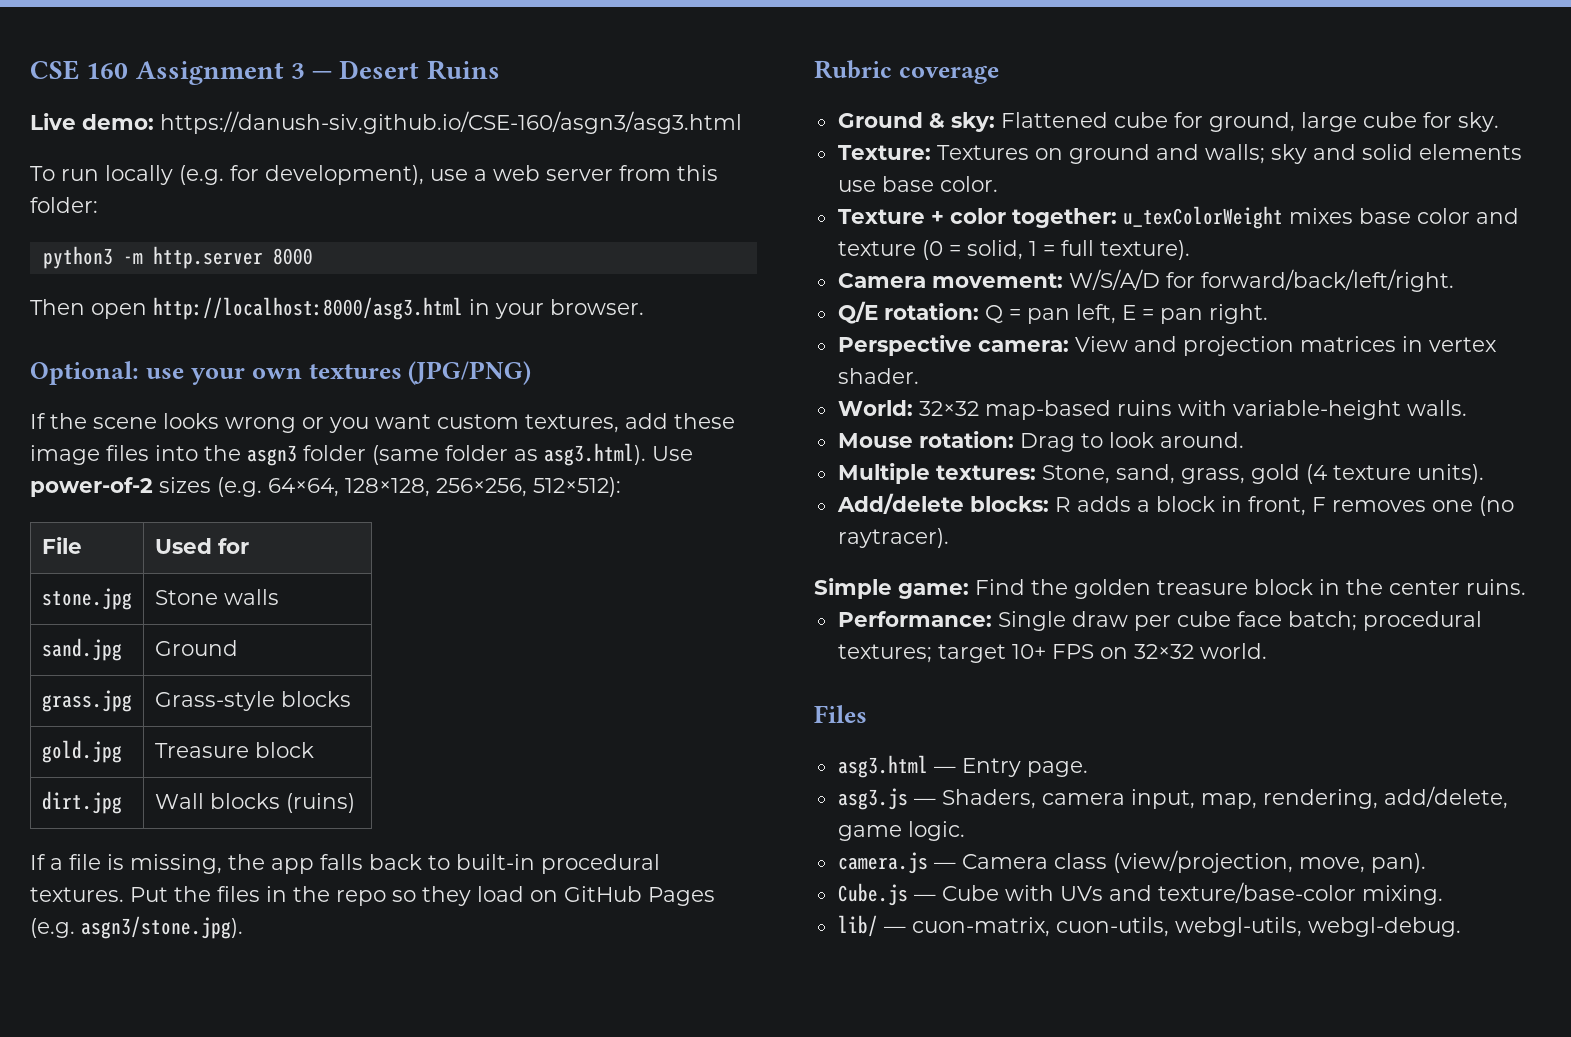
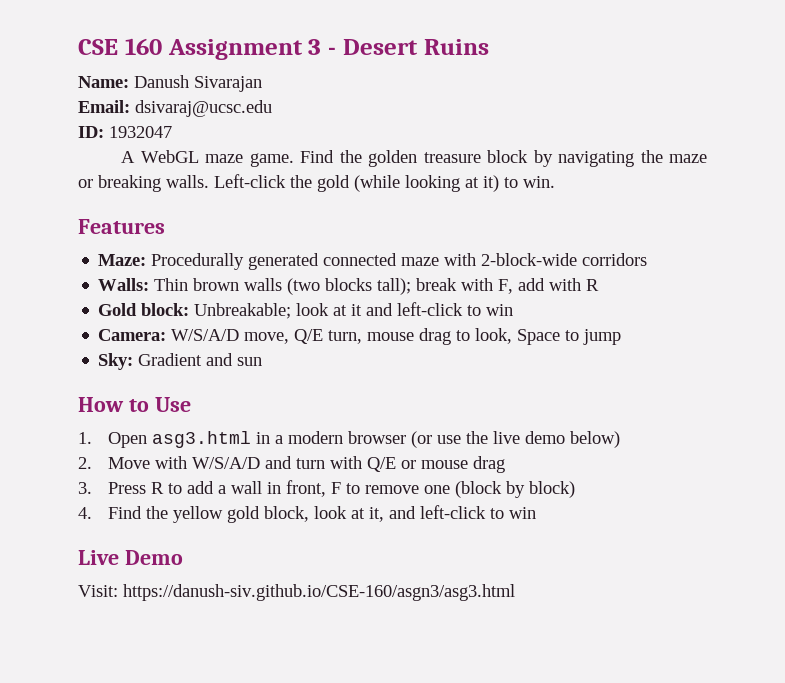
[312,71,333,79] — -> [328,47,336,55] -
[30,111,742,134] [30,165,718,185] [30,197,98,213] [42,246,313,269] [30,297,644,320] [30,361,532,385] [30,413,735,433] [30,443,693,466] [30,477,621,497] [41,537,82,554] [154,538,249,554] [41,588,132,610] [154,589,279,605] [41,638,122,661] [154,640,238,656] [41,690,132,712] [154,691,351,711] [41,740,122,763] [154,742,314,758] [41,791,122,814] [154,793,355,813] [30,854,660,874] [30,886,715,906] [30,916,243,939] [814,60,999,84] [837,112,1499,132] [837,144,1522,164] [837,176,998,192] [837,206,1519,229] [837,240,1190,260] [837,269,1454,292] [837,301,1268,324] [837,335,1497,356] [837,368,919,384] [837,400,1467,420] [837,431,1244,452] [837,463,1484,484] [836,493,1514,516] [837,528,949,548] [814,578,969,599] Live demo: https://danush-siv.github.io/CSE-160/asgn3/asg3.html // To run locally (e.g. for development), use a web server from this folder: // python3 -m http.server 8000 // Then open http://localhost:8000/asg3.html in your browser. // Optional: use your own textures (JPG/PNG) // If the scene looks wrong or you want custom textures, add these image files into the asgn3 folder (same folder as asg3.html). Use power-of-2 sizes (e.g. 64×64, 128×128, 256×256, 512×512): // File | Used for // stone.jpg | Stone walls // sand.jpg | Ground // grass.jpg | Grass-style blocks // gold.jpg | Treasure block // dirt.jpg | Wall blocks (ruins) // If a file is missing, the app falls back to built-in procedural textures. Put the files in the repo so they load on GitHub Pages (e.g. asgn3/stone.jpg). // Rubric coverage // Ground & sky: Flattened cube for ground, large cube for sky. // Texture: Textures on ground and walls; sky and solid elements use base color. // Texture + color together: u_texColorWeight mixes base color and texture (0 = solid, 1 = full texture). // Camera movement: W/S/A/D for forward/back/left/right. // Q/E rotation: Q = pan left, E = pan right. // Perspective camera: View and projection matrices in vertex shader. // World: 32×32 map-based ruins with variable-height walls. // Mouse rotation: Drag to look around. // Multiple textures: Stone, sand, grass, gold (4 texture units). // Add/delete blocks: R adds a block in front, F removes one (no raytracer). // Simple game: -> [78,75,262,92] [78,100,272,117] [78,126,172,138] [121,150,294,167] Name: Danush Sivarajan // Email: dsivaraj@ucsc.edu // ID: 1932047 // A WebGL maze game.
[1319,579,1526,595] [837,611,1482,631] [837,643,1267,663] [814,705,867,723] [837,755,1088,778] [837,786,1508,810] [837,821,965,841] [837,850,1426,874] [837,882,1443,906] [837,915,1461,937] in the center ruins. // Performance: Single draw per cube face batch; procedural textures; target 10+ FPS on 32×32 world. // Files // asg3.html — Entry page. // asg3.js — Shaders, camera input, map, rendering, add/delete, game logic. // camera.js — Camera class (view/projection, move, pan). // Cube.js — Cube with UVs and texture/base-color mixing. // lib/ — cuon-matrix, cuon-utils, webgl-utils, webgl-debug. -> [533,150,708,167] [78,174,555,192] [78,219,165,234] [98,253,648,270] [98,278,600,295] [98,302,514,319] [98,328,622,345] [98,353,263,370] [78,397,191,412] [78,431,620,448] [78,456,505,473] [78,480,575,498] [78,505,536,523] [78,550,183,565] [78,584,515,601] by navigating the maze or breaking walls. Left-click the gold (while looking at it) to win. // Features // Maze: Procedurally generated connected maze with 2-block-wide corridors // Walls: Thin brown walls (two blocks tall); break with F, add with R // Gold block: Unbreakable; look at it and left-click to win // Camera: W/S/A/D move, Q/E turn, mouse drag to look, Space to jump // Sky: Gradient and sun // How to Use // 1. Open asg3.html in a modern browser (or use the live demo below) // 2. Move with W/S/A/D and turn with Q/E or mouse drag // 3. Press R to add a wall in front, F to remove one (block by block) // 4. Find the yellow gold block, look at it, and left-click to win // Live Demo // Visit: https://danush-siv.github.io/CSE-160/asgn3/asg3.html

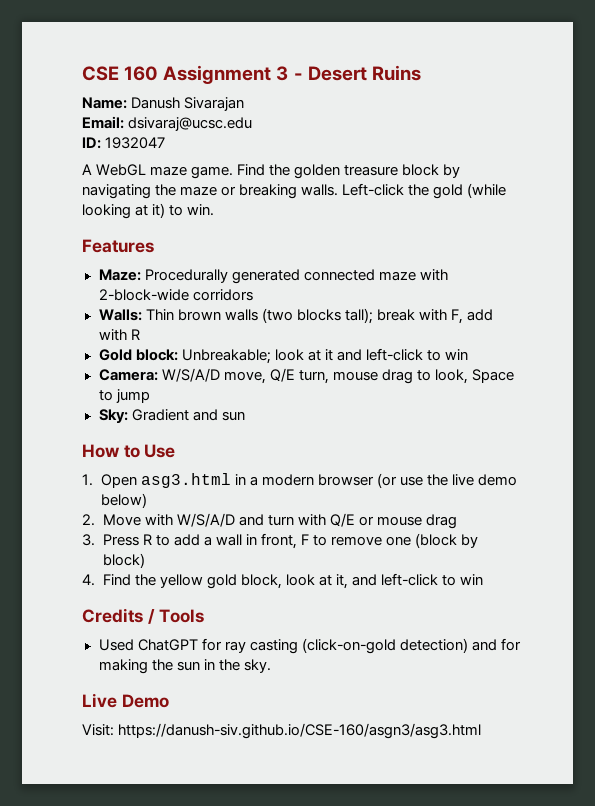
(536, 513) none -> [82,608,205,624] [98,638,521,654] [98,659,271,674] // Credits / Tools // Used ChatGPT for ray casting (click-on-gold detection) and for making the sun in the sky.

